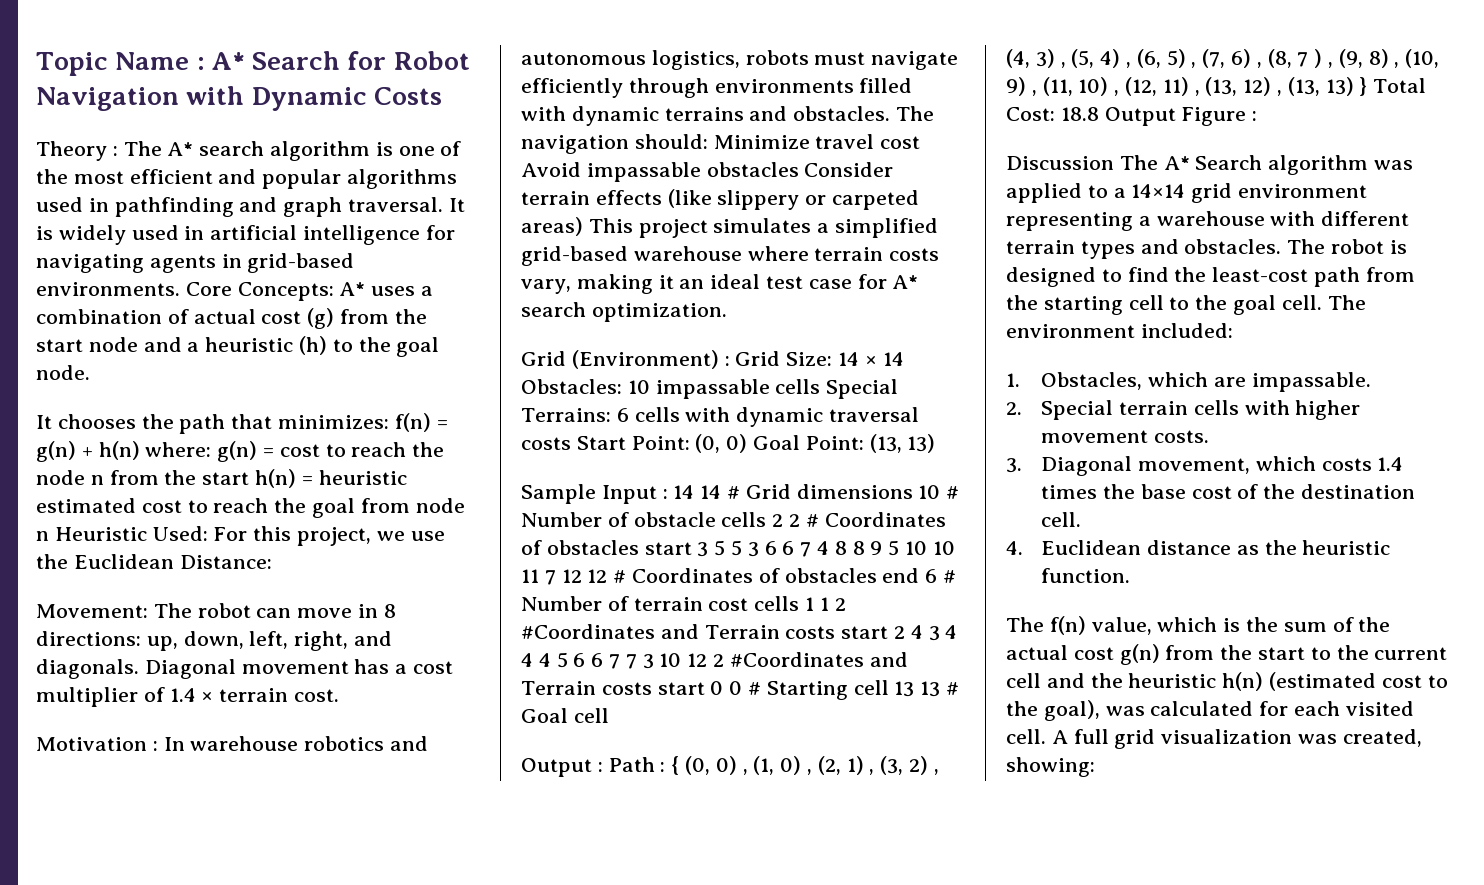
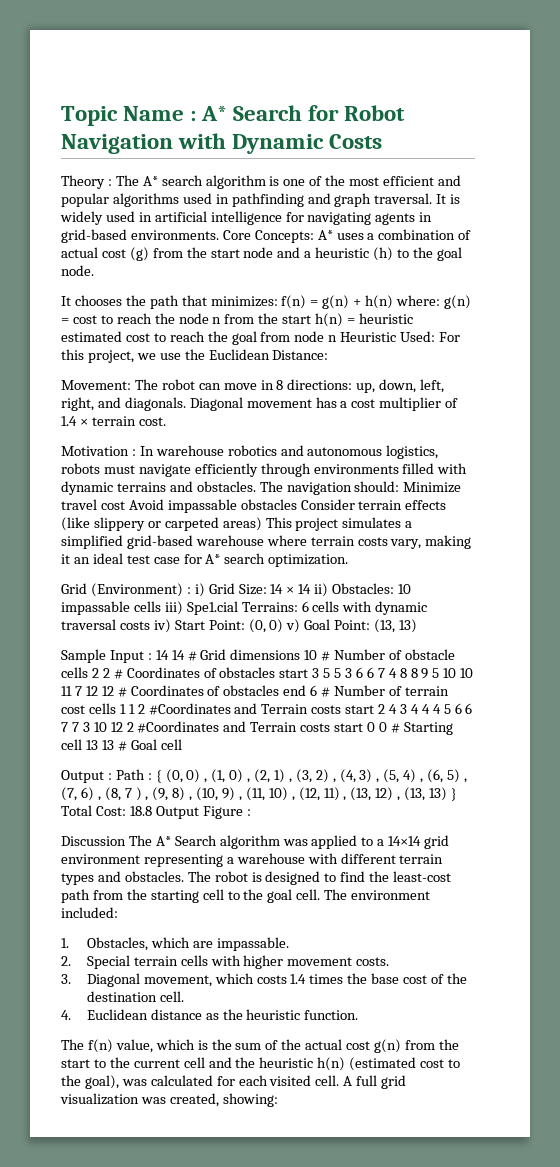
(730, 361) none -> [194,583,205,597] i)
(904, 359) none -> [314,583,329,597] ii)
[826,379,899,399] Special -> [164,601,238,615] iii) Spe1.cial
(571, 443) none -> [153,619,171,633] iv)
(748, 443) none -> [286,619,301,633] v)

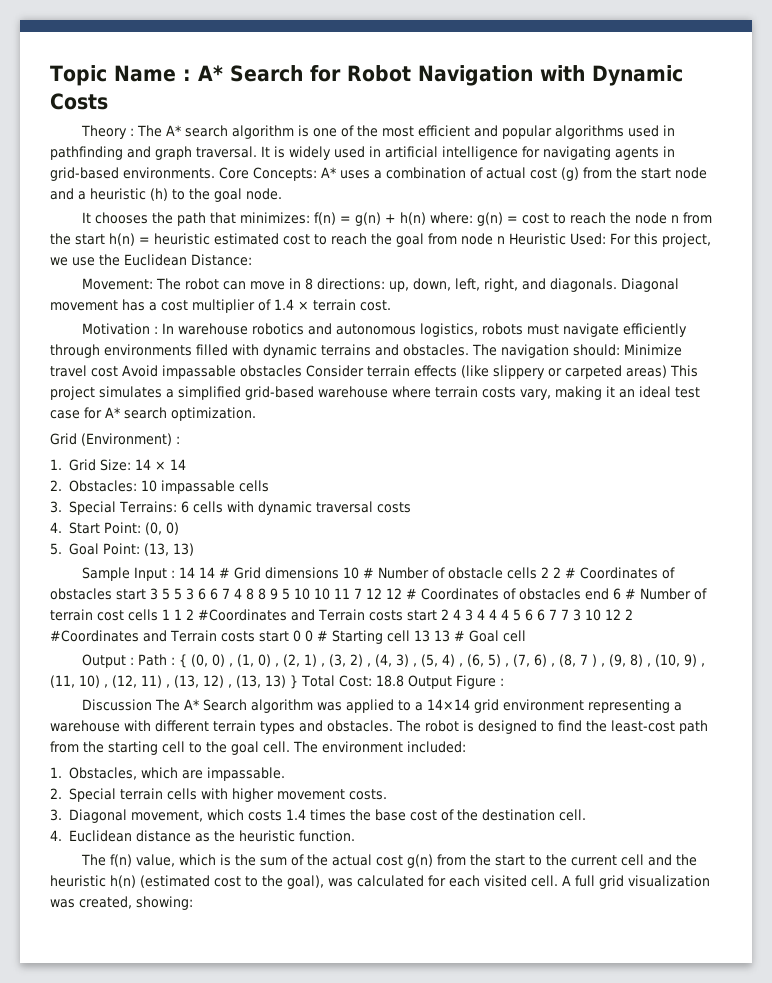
[194,583,205,597] i) -> [50,459,62,470] // 1.
[314,583,329,597] ii) -> [50,480,62,491] // 2.
[164,601,238,615] iii) Spe1.cial -> [50,501,116,515] // 3. Special
[153,619,171,633] iv) -> [50,522,62,533] // 4.
[286,619,301,633] v) -> [50,543,62,555] // 5.

